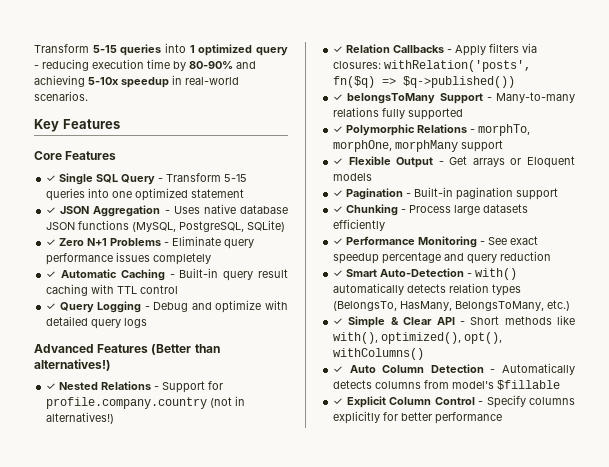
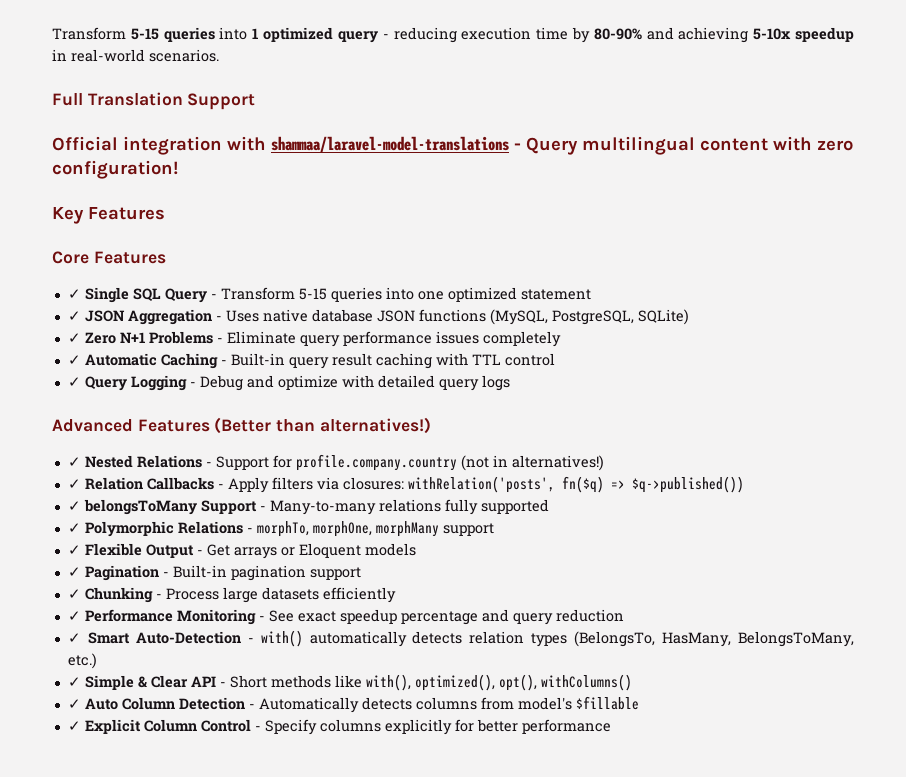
(88, 96) none -> [52,92,256,110] [52,136,853,155] [52,160,178,179] // Full Translation Support // Official integration with shammaa/laravel-model-translations - Query multilingual content with zero configuration!

